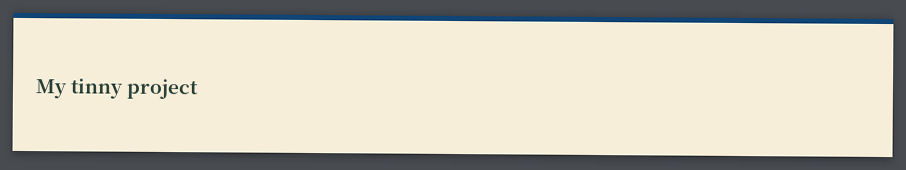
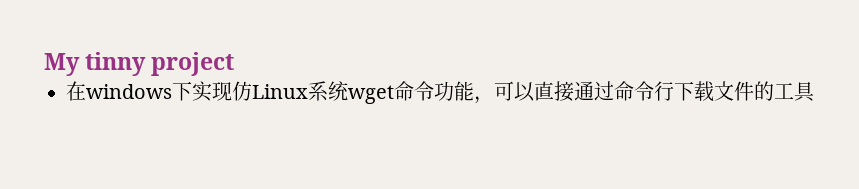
(200, 89) none -> [66,81,815,104] // 在windows下实现仿Linux系统wget命令功能，可以直接通过命令行下载文件的工具

